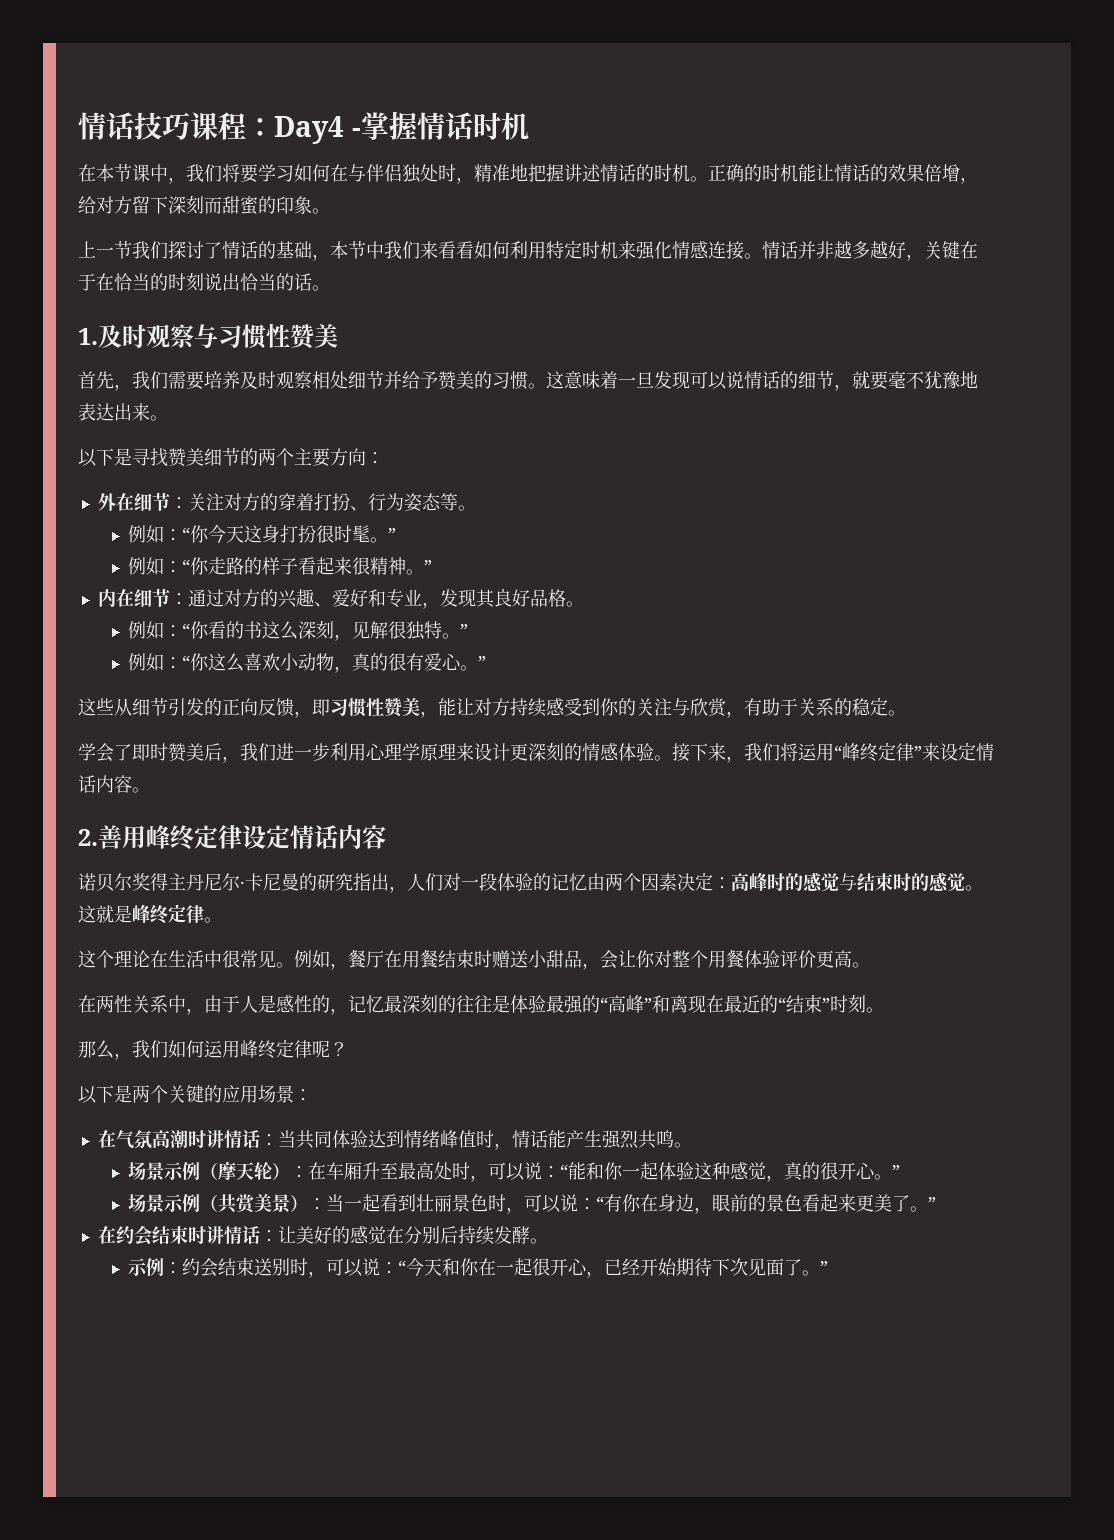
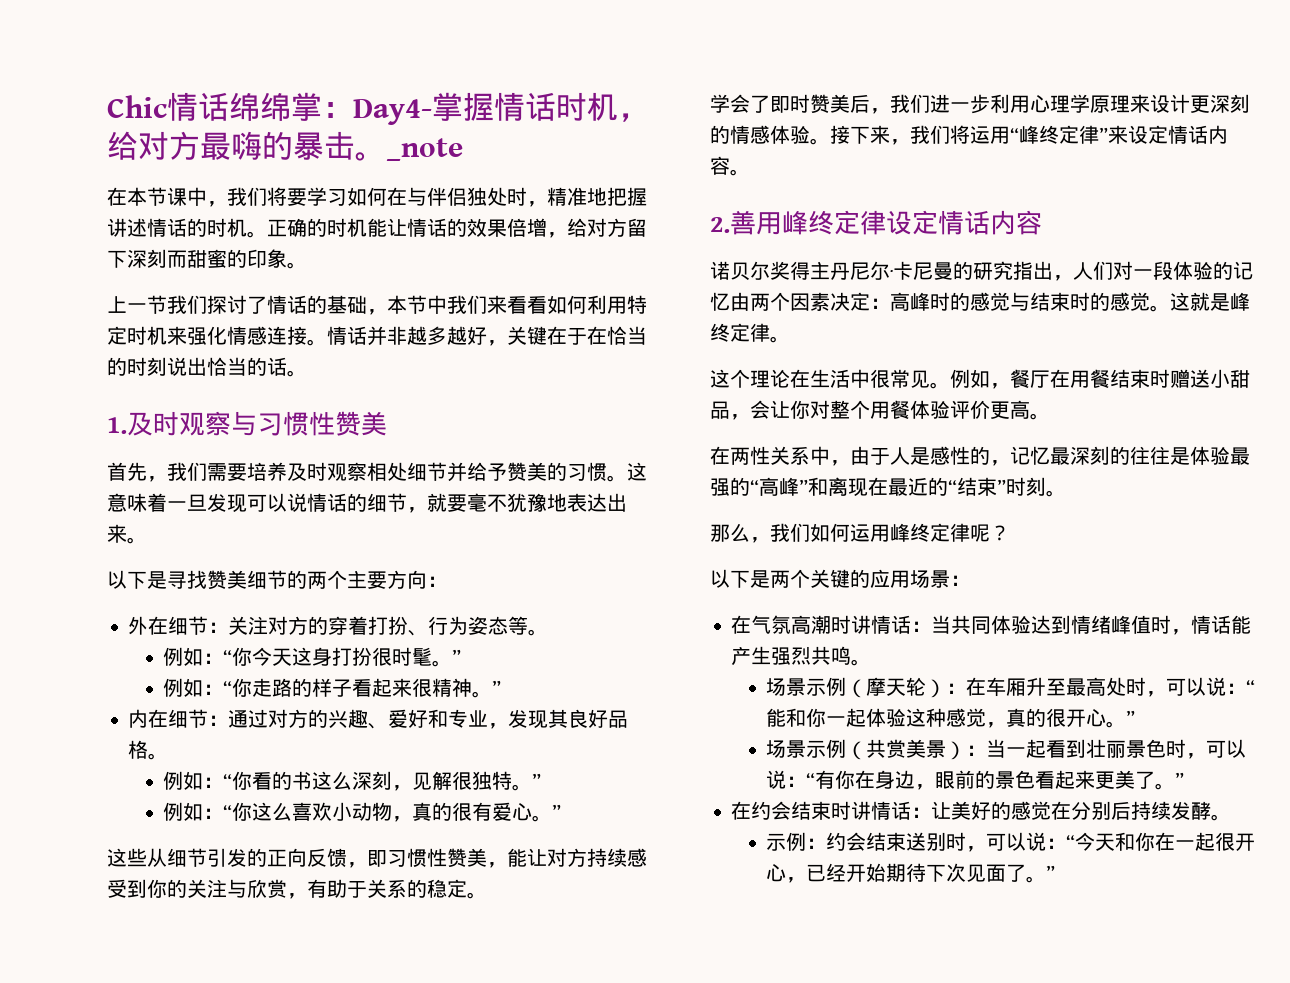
[78,111,529,144] 情话技巧课程：Day4 -掌握情话时机 -> [107,92,649,125] [107,131,463,161] Chic情话绵绵掌：Day4-掌握情话时机，给对方最嗨的暴击。_note

